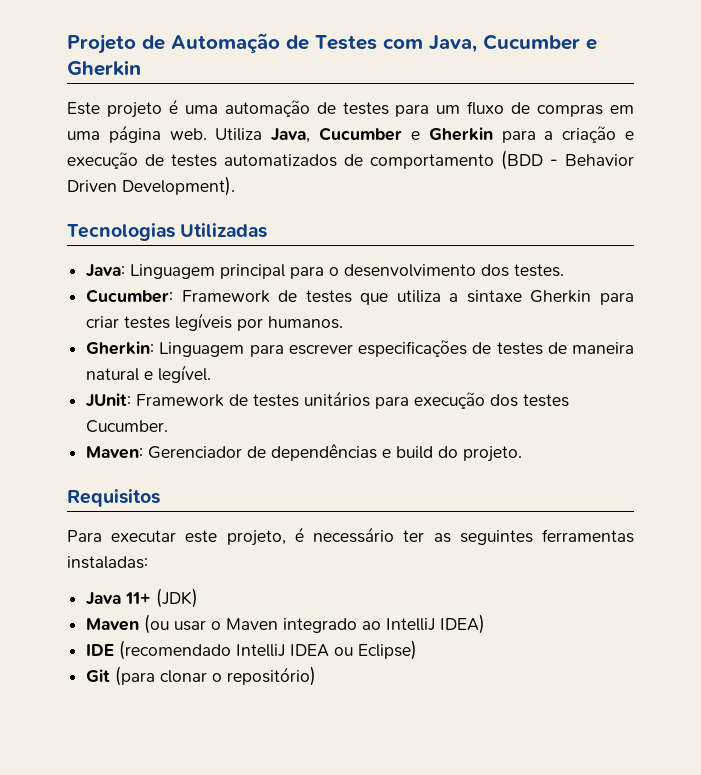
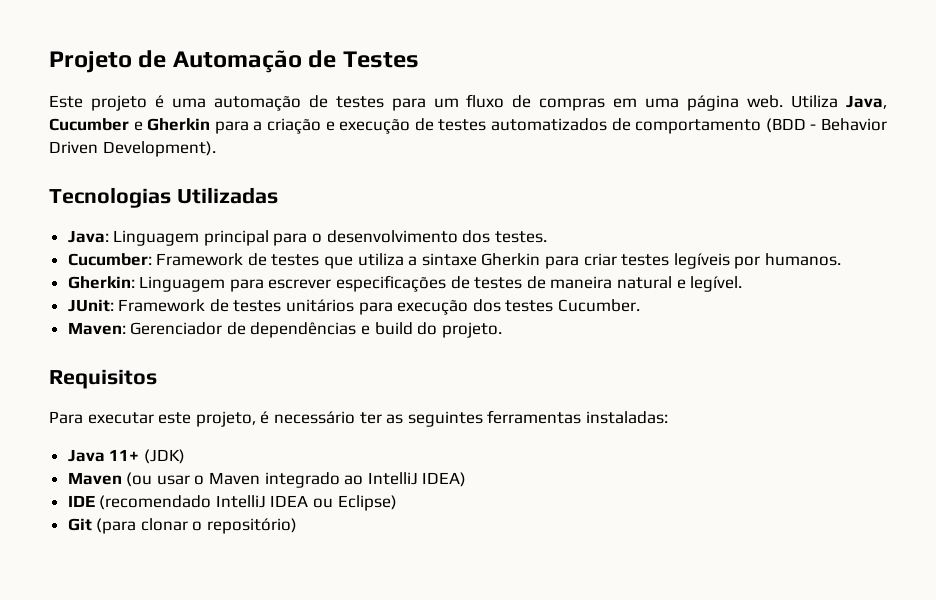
[383,34,597,53] [67,60,141,76] com Java, Cucumber e Gherkin -> (419, 59) none

